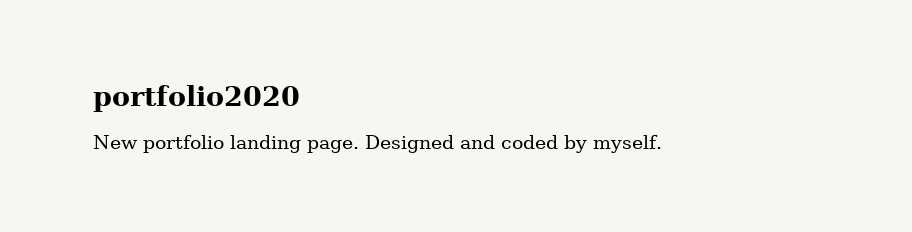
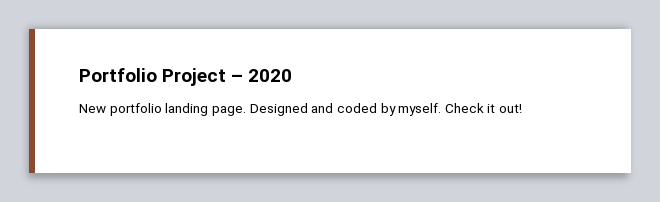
[93,85,300,112] portfolio2020 -> [79,68,293,86] Portfolio Project – 2020
(662, 144) none -> [444,103,523,113] Check it out!

